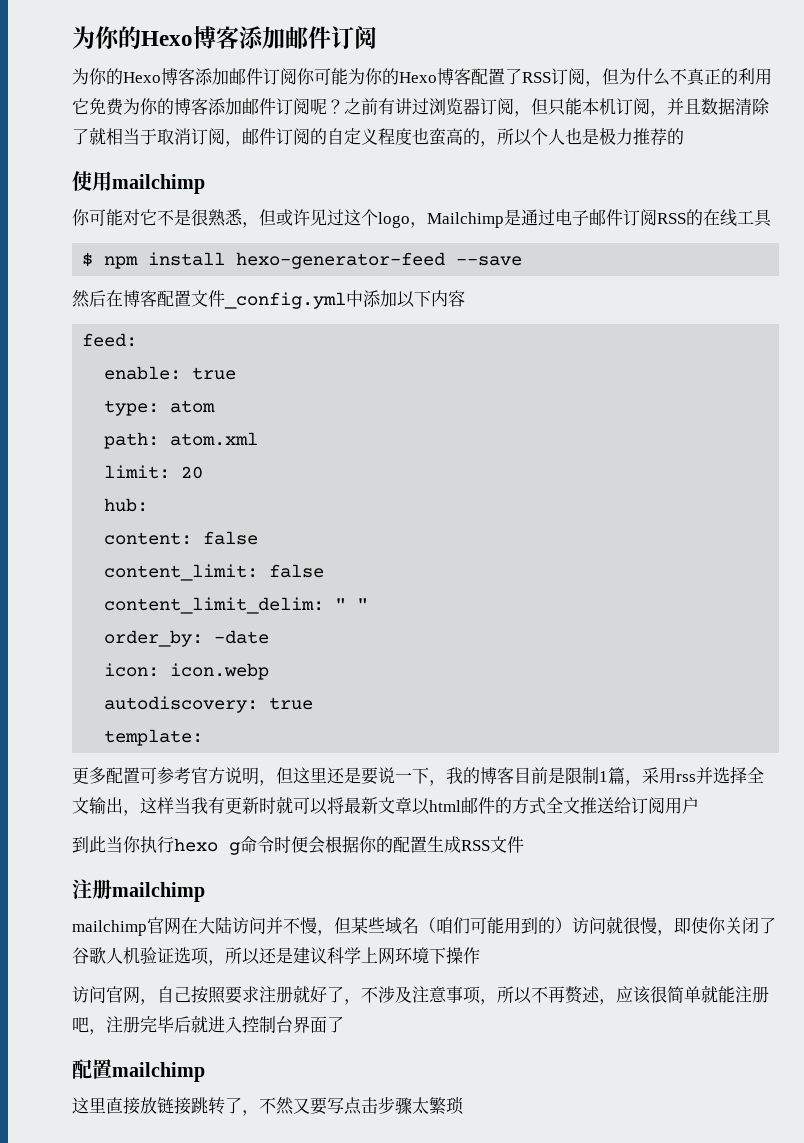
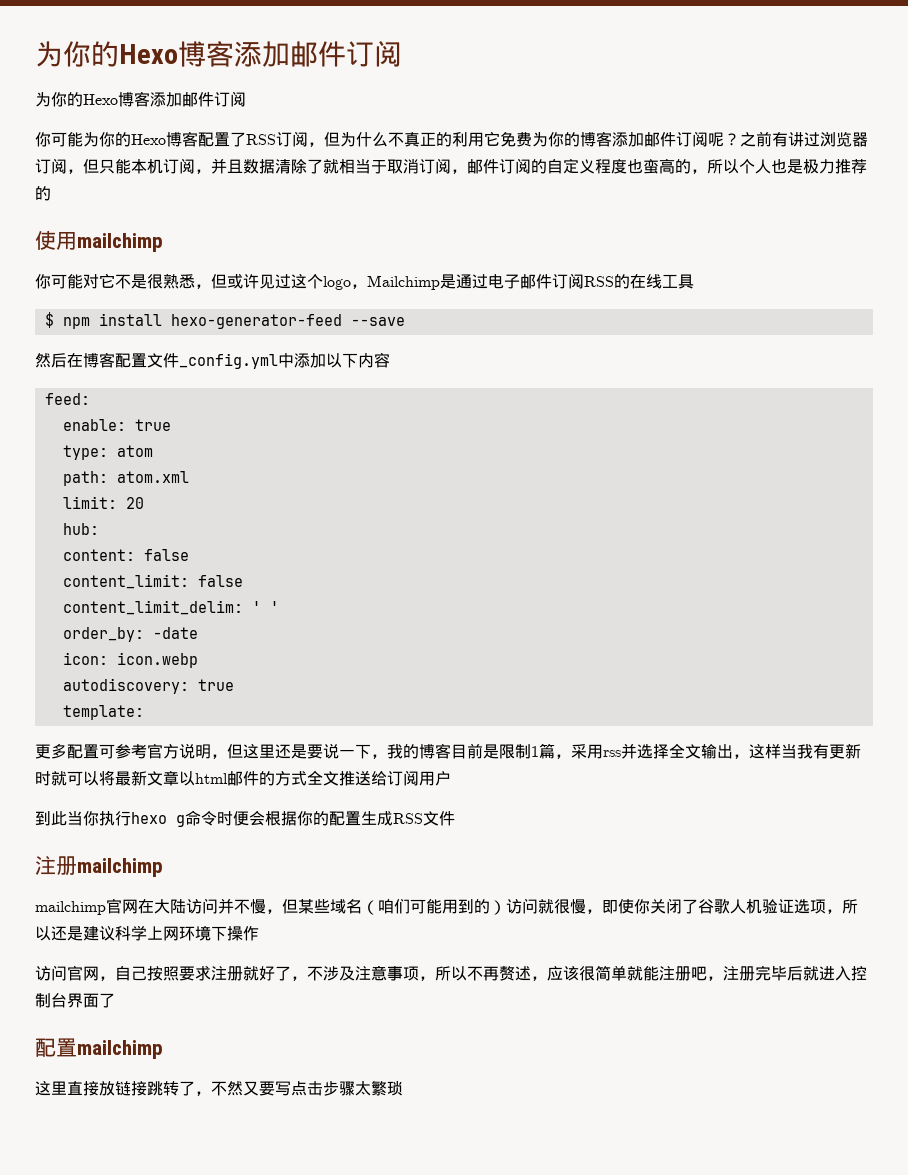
(297, 76) none -> (246, 99) //
[335,598,369,610] " " -> [251,601,279,613] ' '

